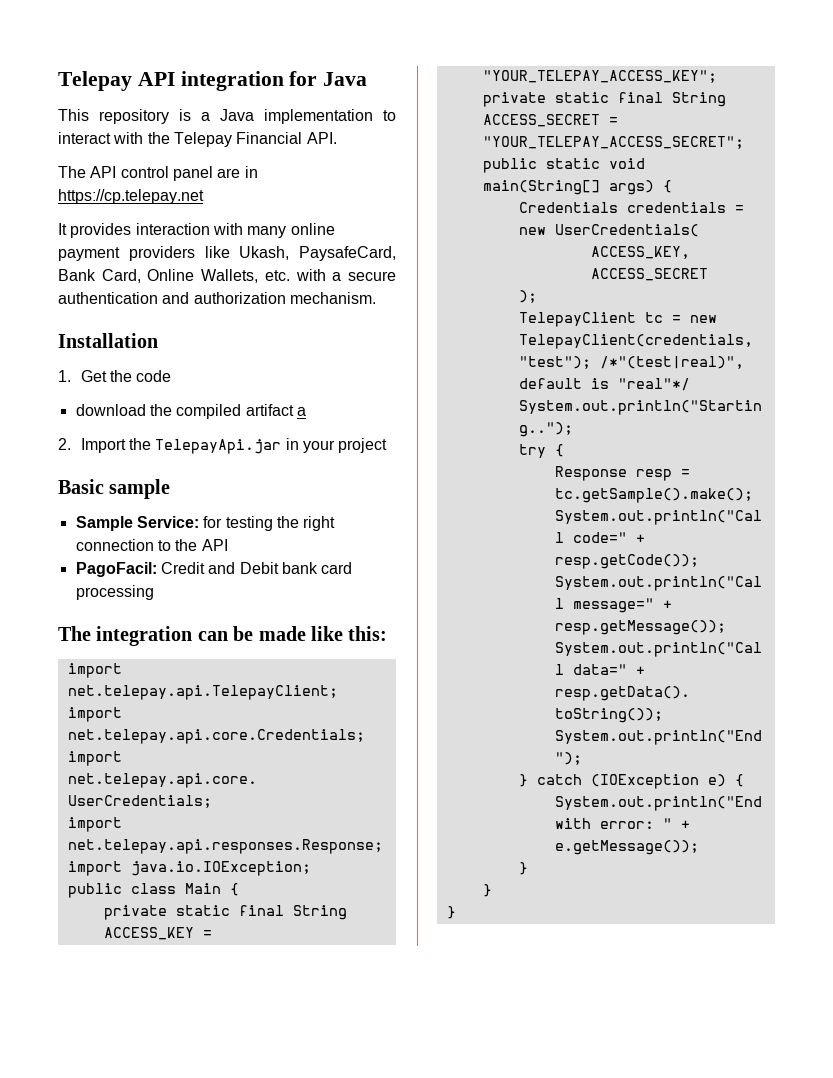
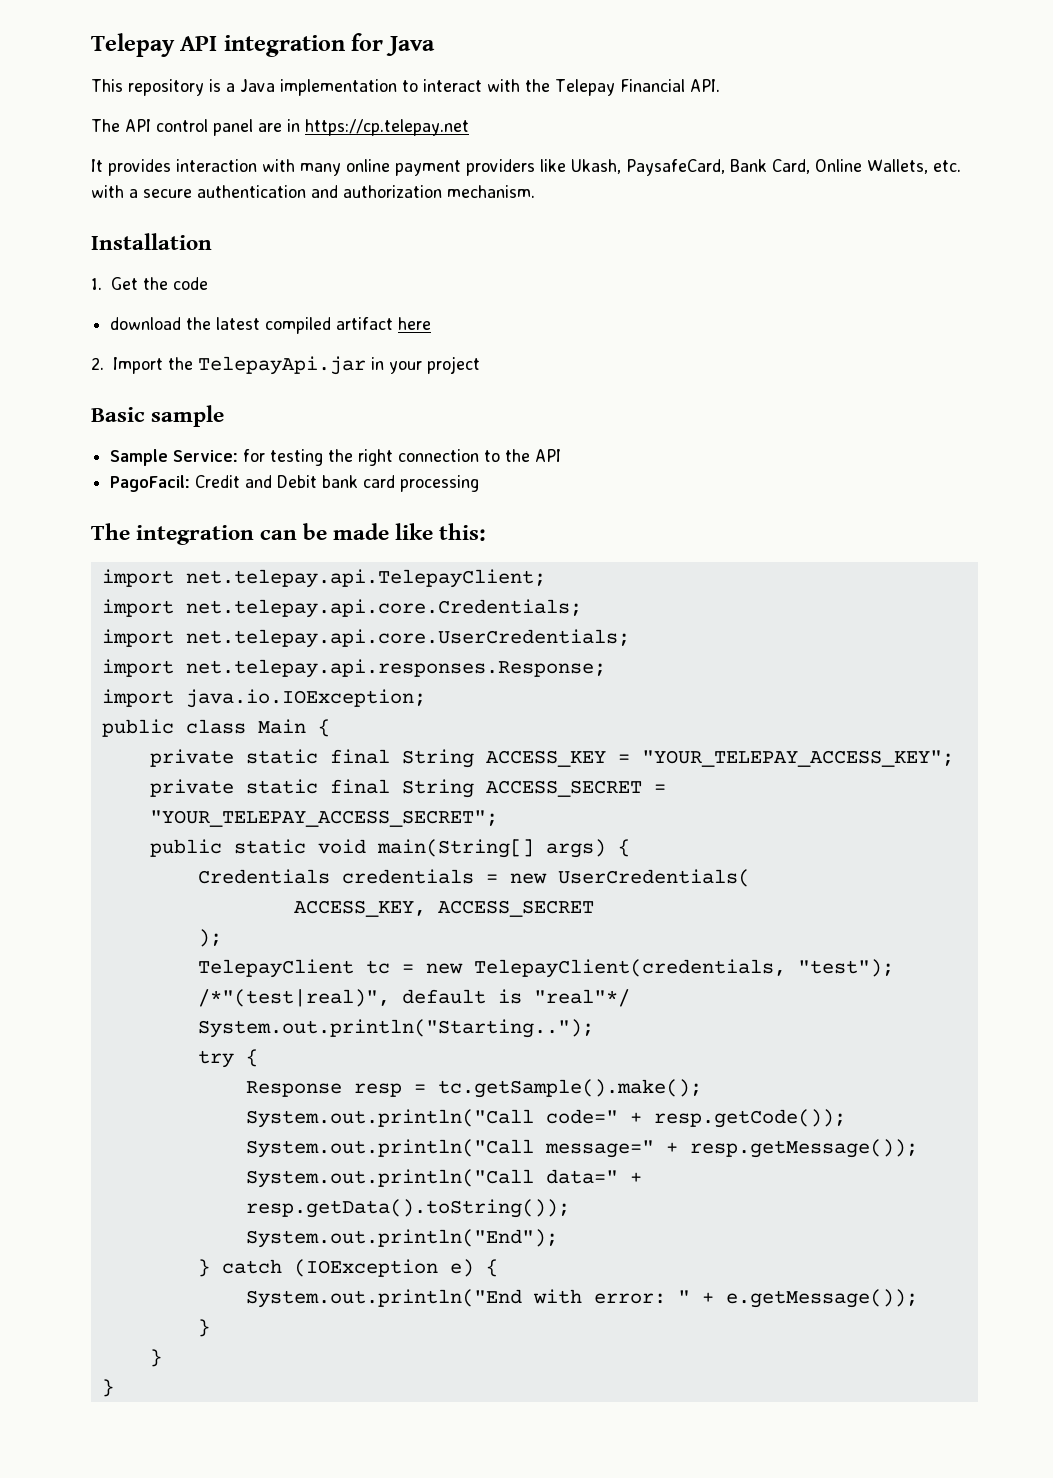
(172, 410) none -> [216,317,261,330] latest
[296,407,306,416] a -> [398,317,432,330] here

